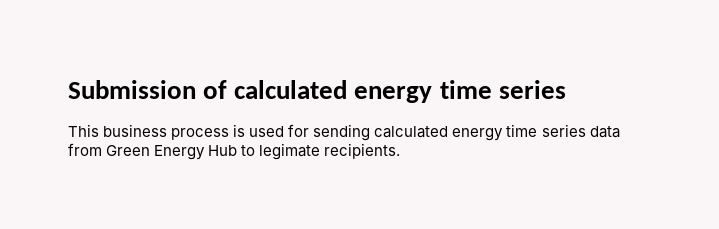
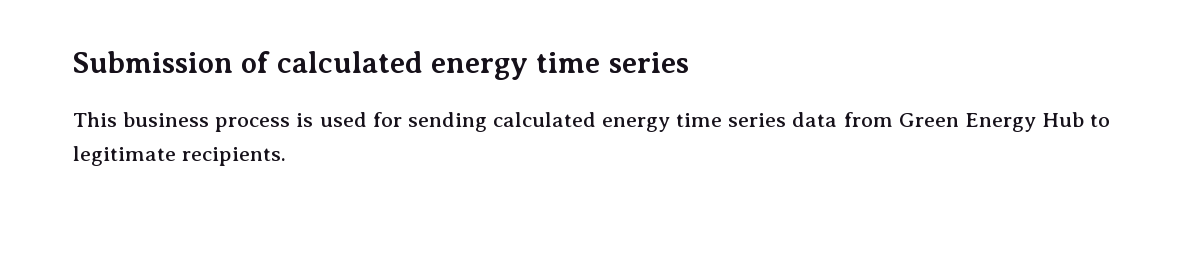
[259,143,321,160] legimate -> [73,146,176,166] legitimate

